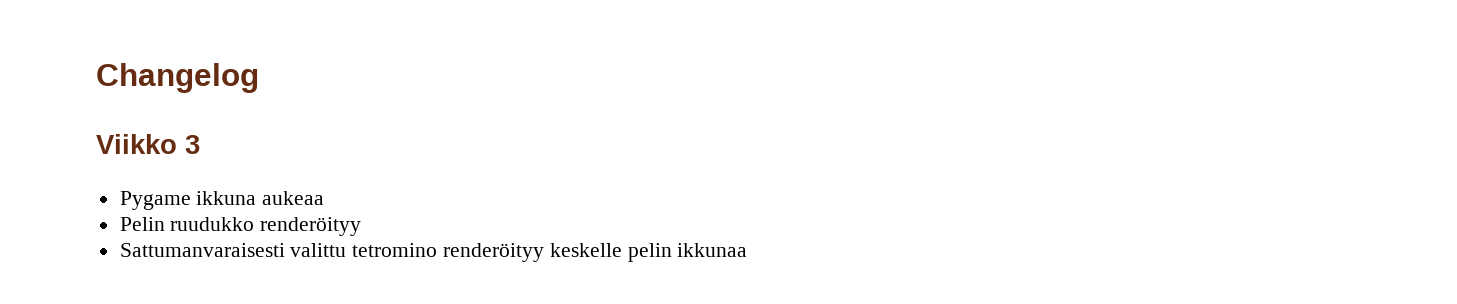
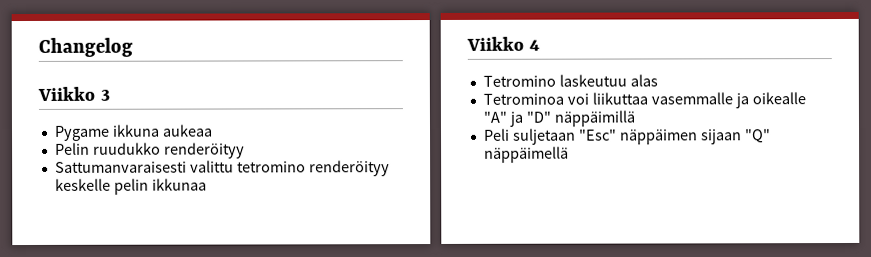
(748, 250) none -> [466,36,540,51] [482,74,658,87] [482,92,806,109] [482,110,635,127] [483,128,771,145] [483,146,569,163] // Viikko 4 // Tetromino laskeutuu alas // Tetrominoa voi liikuttaa vasemmalle ja oikealle "A" ja "D" näppäimillä // Peli suljetaan "Esc" näppäimen sijaan "Q" näppäimellä

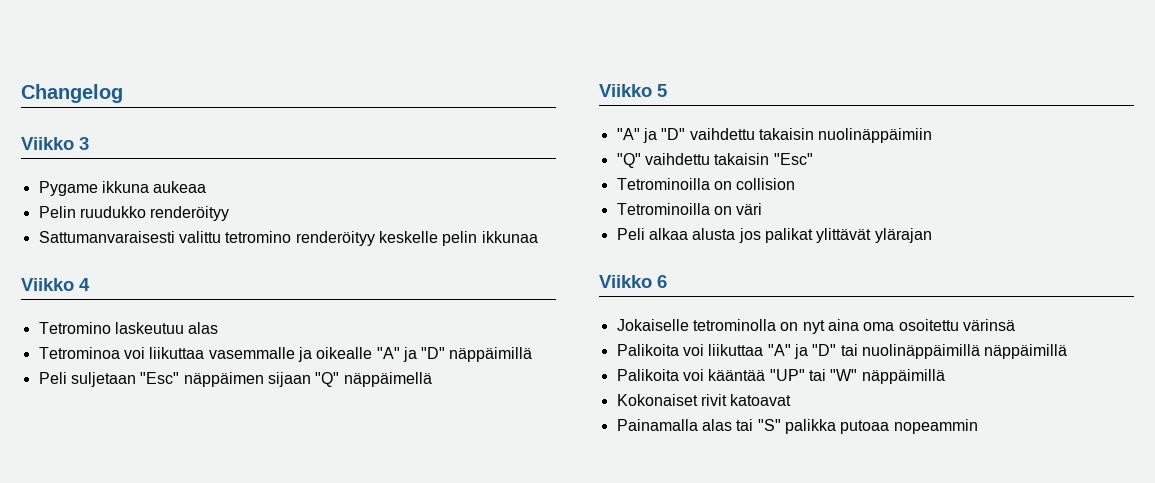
(569, 154) none -> [599,84,667,97] [616,128,933,143] [616,153,813,168] [616,178,796,190] [616,203,763,215] [616,228,932,243] [599,275,667,288] [616,319,1015,334] [616,344,1068,359] [616,369,945,384] [616,394,792,406] [616,419,978,434] // Viikko 5 // "A" ja "D" vaihdettu takaisin nuolinäppäimiin // "Q" vaihdettu takaisin "Esc" // Tetrominoilla on collision // Tetrominoilla on väri // Peli alkaa alusta jos palikat ylittävät ylärajan // Viikko 6 // Jokaiselle tetrominolla on nyt aina oma osoitettu värinsä // Palikoita voi liikuttaa "A" ja "D" tai nuolinäppäimillä näppäimillä // Palikoita voi kääntää "UP" tai "W" näppäimillä // Kokonaiset rivit katoavat // Painamalla alas tai "S" palikka putoaa nopeammin

